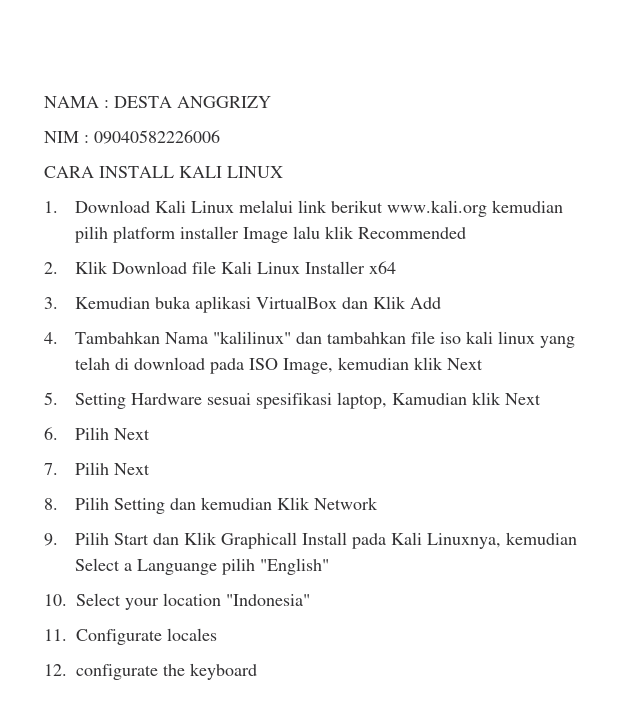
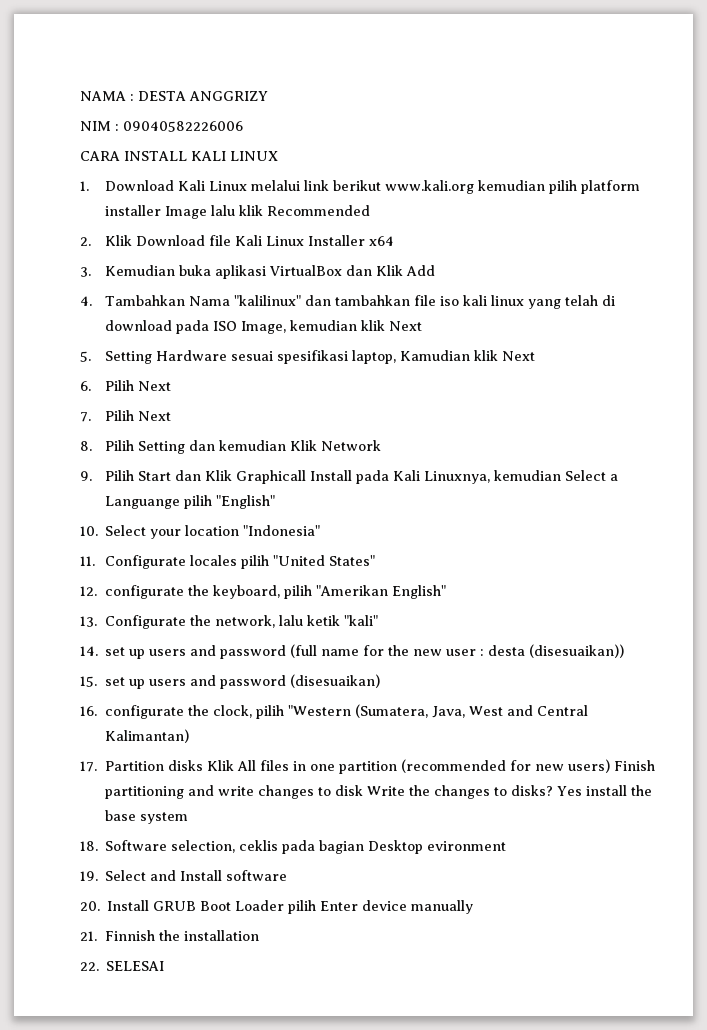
(217, 634) none -> [240,555,375,569] pilih "United States"
[190,663,257,680] keyboard -> [212,585,446,599] [80,615,378,629] [80,644,625,659] [80,674,380,689] [80,704,588,719] [104,729,189,743] [80,759,655,774] [104,785,652,799] [104,810,188,824] [80,840,507,854] [80,870,288,881] [80,900,474,914] [80,930,259,941] [80,961,165,971] keyboard, pilih "Amerikan English" // 13. Configurate the network, lalu ketik "kali" // 14. set up users and password (full name for the new user : desta (disesuaikan)) // 15. set up users and password (disesuaikan) // 16. configurate the clock, pilih "Western (Sumatera, Java, West and Central Kalimantan) // 17. Partition disks Klik All files in one partition (recommended for new users) Finish partitioning and write changes to disk Write the changes to disks? Yes install the base system // 18. Software selection, ceklis pada bagian Desktop evironment // 19. Select and Install software // 20. Install GRUB Boot Loader pilih Enter device manually // 21. Finnish the installation // 22. SELESAI

